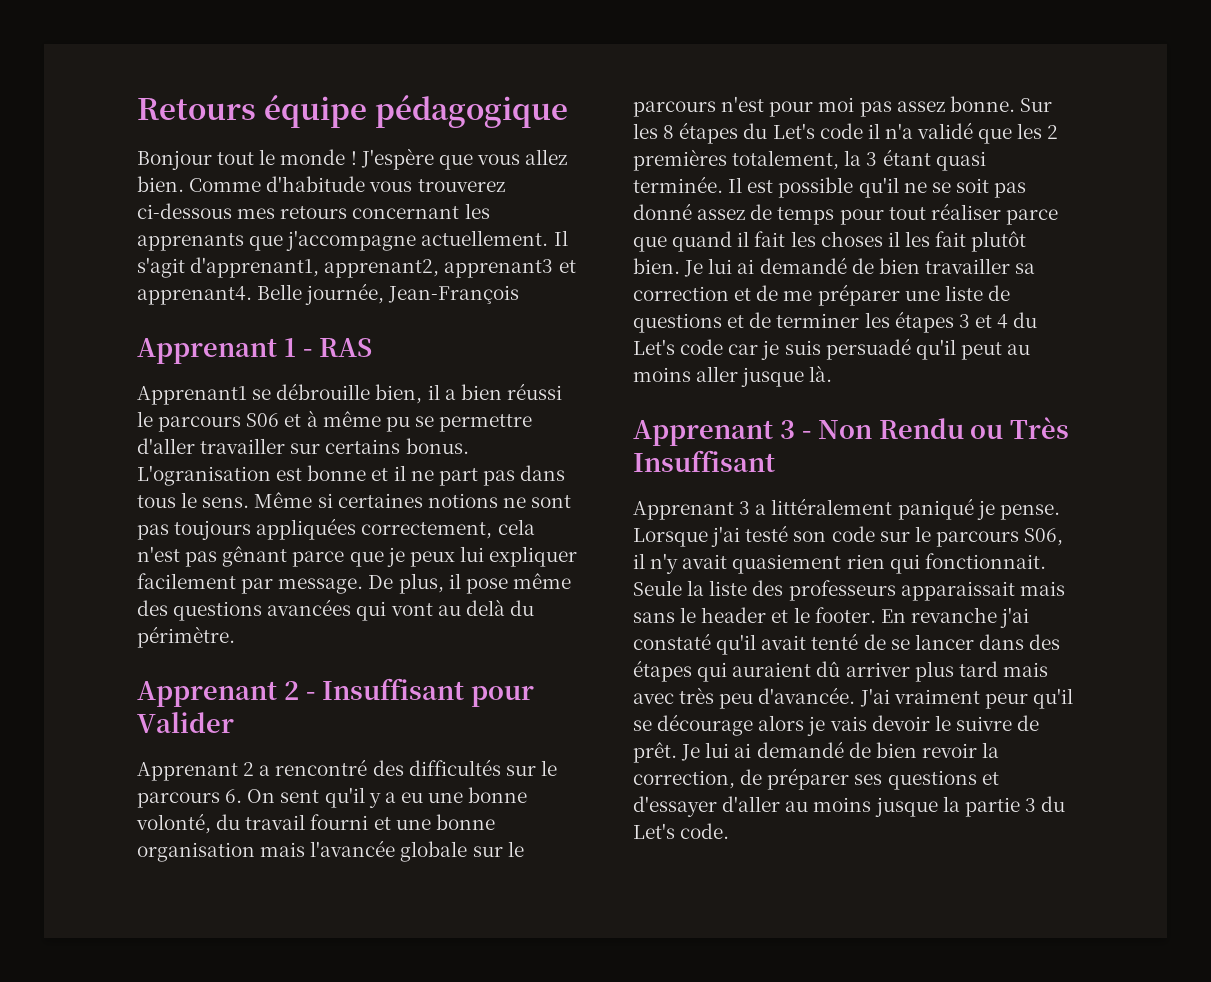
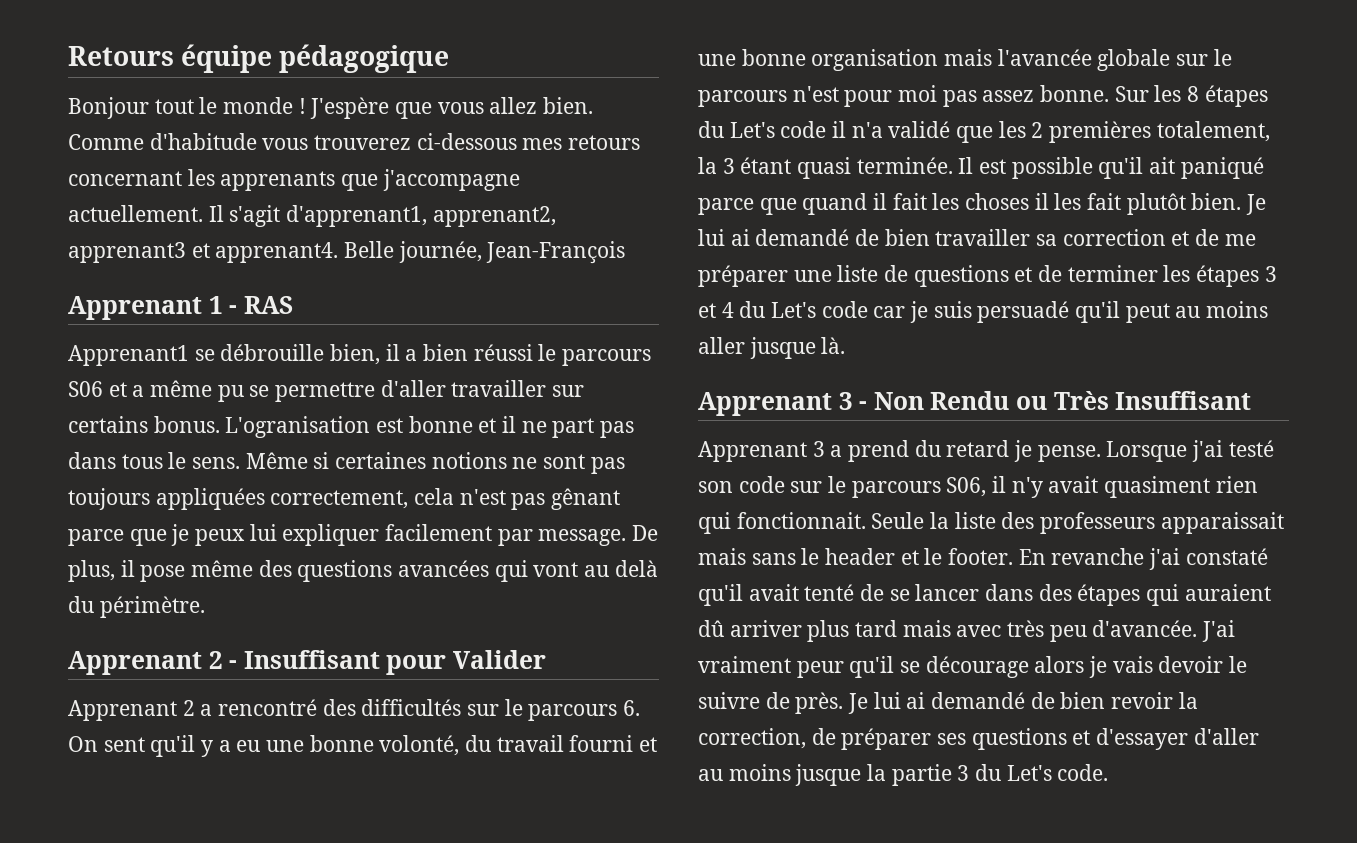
[306,410,318,427] à -> [132,385,145,397] a
[903,178,1027,198] [633,203,1001,225] ne se soit pas donné assez de temps pour tout réaliser -> [1149,157,1264,179] ait paniqué
[771,498,974,520] littéralement paniqué -> [848,440,1010,462] prend du retard
[732,554,842,574] quasiement -> [1104,476,1211,498] quasiment
[633,742,677,763] prêt. -> [795,692,844,714] près.

